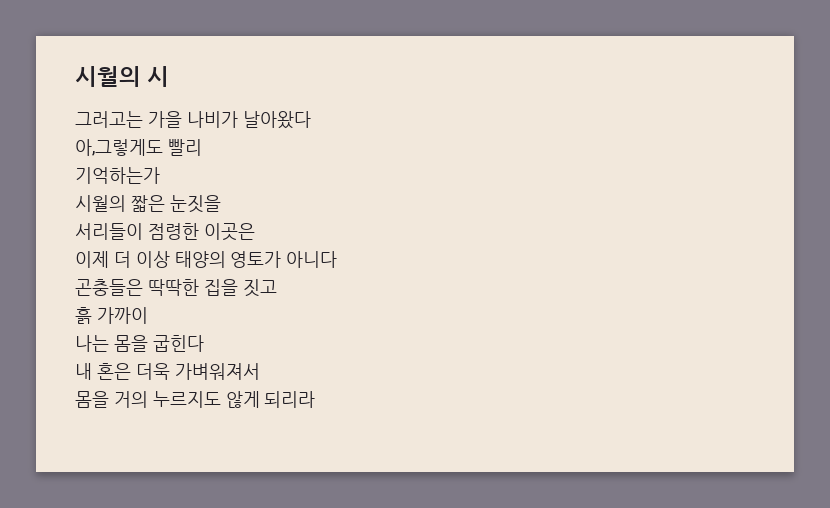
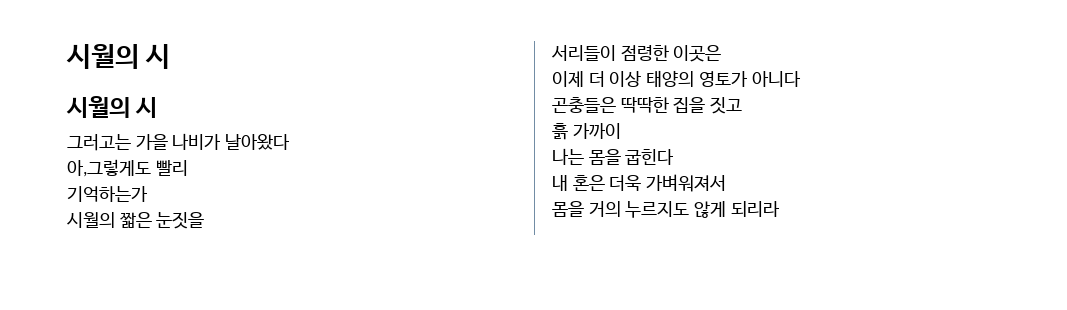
[75,66,170,87] 시월의 시 -> [66,44,171,69] [66,96,158,118] 시월의 시 // 시월의 시

